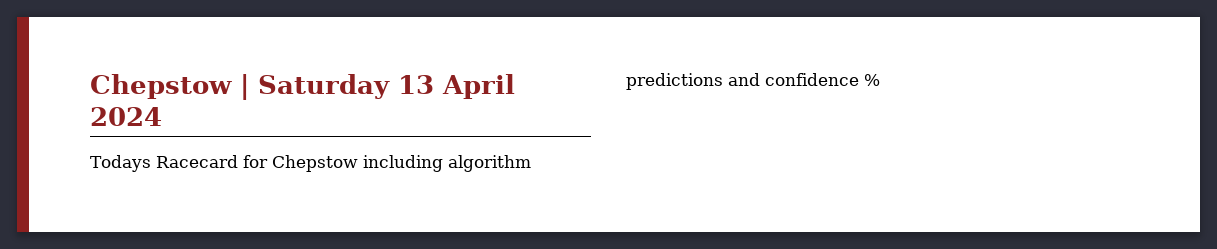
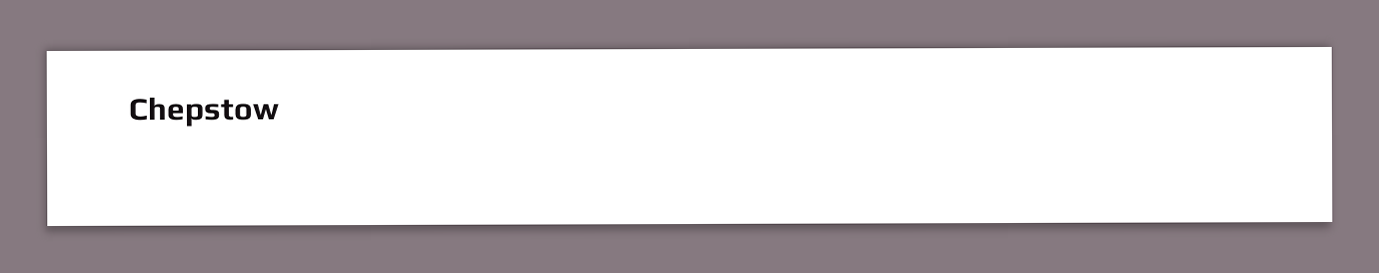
[90,74,515,100] [90,107,162,126] [90,155,531,172] [626,73,880,90] Chepstow | Saturday 13 April 2024 // Todays Racecard for Chepstow including algorithm predictions and confidence % -> [128,96,279,127] Chepstow

